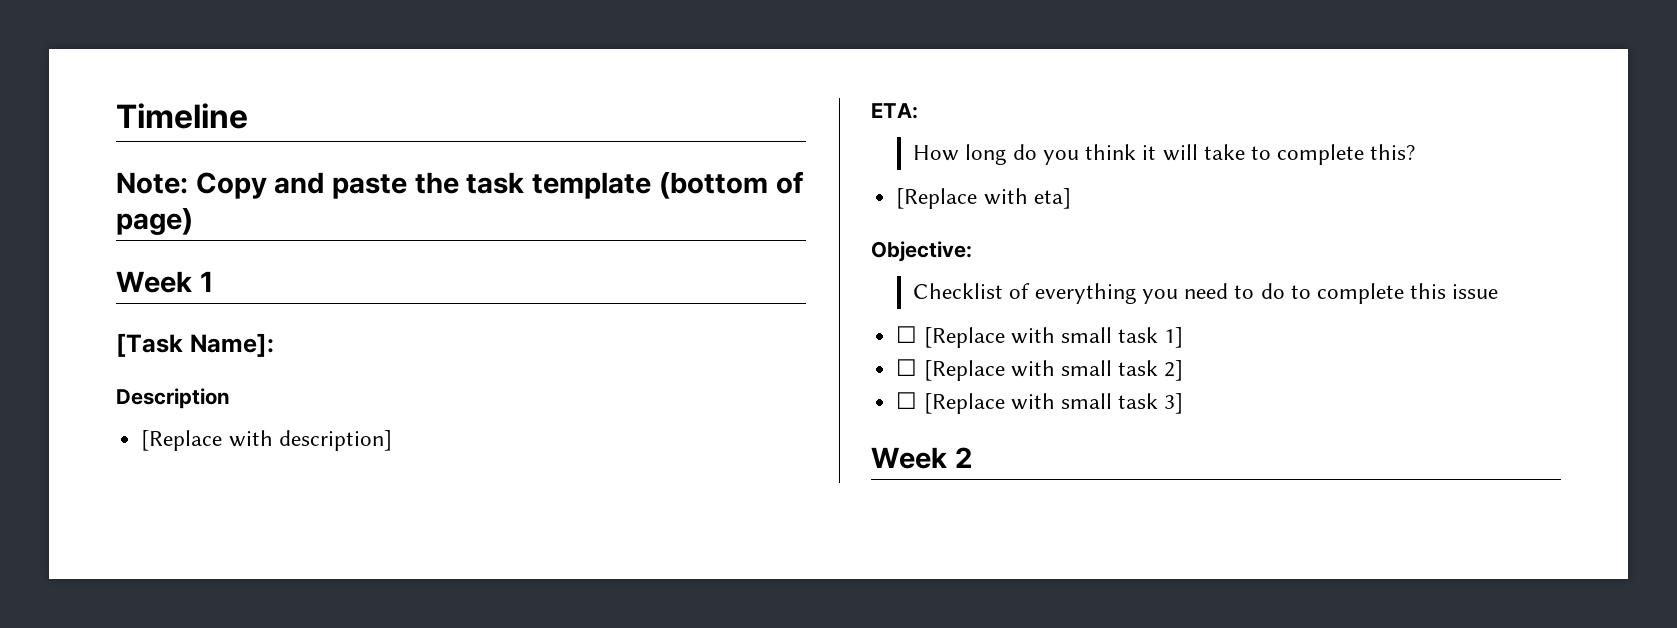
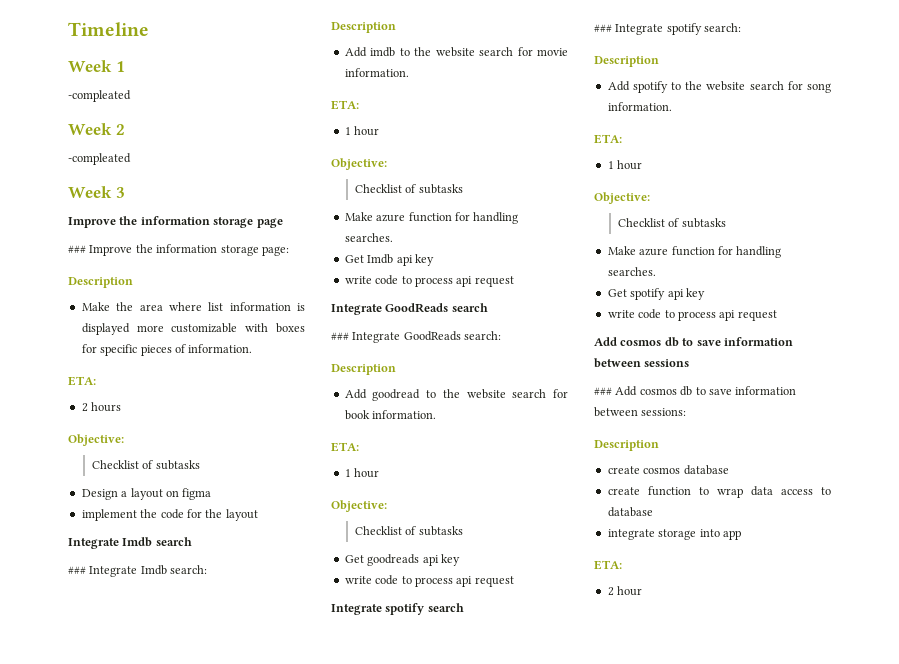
[116,171,803,199] [116,208,193,235] [116,271,213,293] [116,333,274,357] [116,388,230,409] [141,430,392,451] [871,103,918,119] [913,144,1416,165] [896,188,1071,209] [871,241,972,262] [913,283,1499,304] [896,326,1184,348] [896,359,1184,381] [896,392,1184,414] [871,447,972,469] Note: Copy and paste the task template (bottom of page) // Week 1 // [Task Name]: // Description // [Replace with description] // ETA: // How long do you think it will take to complete this? // [Replace with eta] // Objective: // Checklist of everything you need to do to complete this issue // ☐ [Replace with small task 1] // ☐ [Replace with small task 2] // ☐ [Replace with small task 3] // Week 2 -> [68,60,125,72] [68,90,131,102] [68,123,125,135] [68,153,131,165] [68,186,125,198] [68,216,283,228] [68,244,289,256] [68,277,133,288] [81,302,305,311] [81,323,305,335] [81,344,253,356] [68,376,96,386] [81,402,122,412] [68,434,124,446] [91,460,200,470] [81,488,212,500] [81,509,258,521] [68,537,192,549] [68,565,208,577] [331,22,396,33] [344,47,568,57] [344,68,409,77] [331,100,359,110] [344,126,380,136] [331,158,387,170] [354,184,463,194] [344,212,519,224] [344,233,393,242] [344,254,434,266] [344,275,514,287] [331,303,488,315] [331,331,502,343] [331,364,396,375] [344,389,568,401] [344,410,437,420] [331,442,359,452] [344,468,380,478] [331,500,387,512] [354,526,463,536] [344,554,460,566] [344,575,514,587] [331,603,464,615] [594,23,742,35] [594,56,659,67] [607,81,831,93] [607,102,672,111] [594,134,622,144] [607,160,643,170] [594,192,650,204] [617,218,726,228] [607,246,782,258] [607,267,656,276] [607,288,705,300] [607,309,777,321] [594,337,793,347] [594,358,690,368] [594,386,797,396] [594,407,687,417] [594,440,659,451] [607,465,729,475] [607,486,831,498] [607,507,653,517] [607,529,741,540] [594,560,622,570] [607,586,643,596] Week 1 // -compleated // Week 2 // -compleated // Week 3 // Improve the information storage page // ### Improve the information storage page: // Description // Make the area where list information is displayed more customizable with boxes for specific pieces of information. // ETA: // 2 hours // Objective: // Checklist of subtasks // Design a layout on figma // implement the code for the layout // Integrate Imdb search // ### Integrate Imdb search: // Description // Add imdb to the website search for movie information. // ETA: // 1 hour // Objective: // Checklist of subtasks // Make azure function for handling searches. // Get Imdb api key // write code to process api request // Integrate GoodReads search // ### Integrate GoodReads search: // Description // Add goodread to the website search for book information. // ETA: // 1 hour // Objective: // Checklist of subtasks // Get goodreads api key // write code to process api request // Integrate spotify search // ### Integrate spotify search: // Description // Add spotify to the website search for song information. // ETA: // 1 hour // Objective: // Checklist of subtasks // Make azure function for handling searches. // Get spotify api key // write code to process api request // Add cosmos db to save information between sessions // ### Add cosmos db to save information between sessions: // Description // create cosmos database // create function to wrap data access to database // integrate storage into app // ETA: // 2 hour

